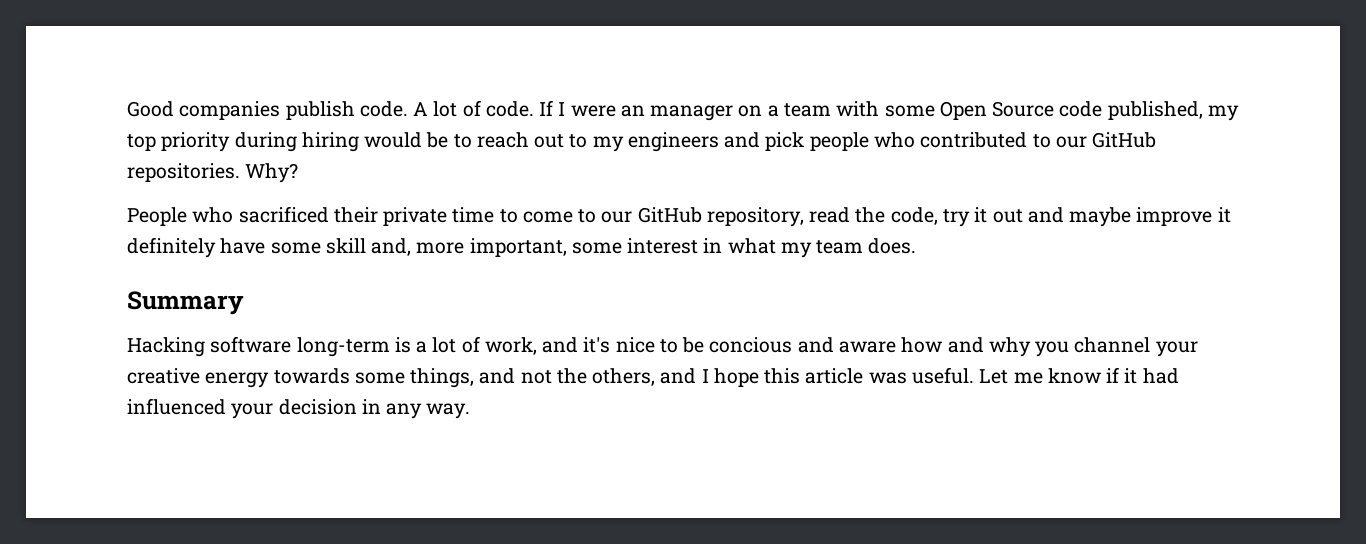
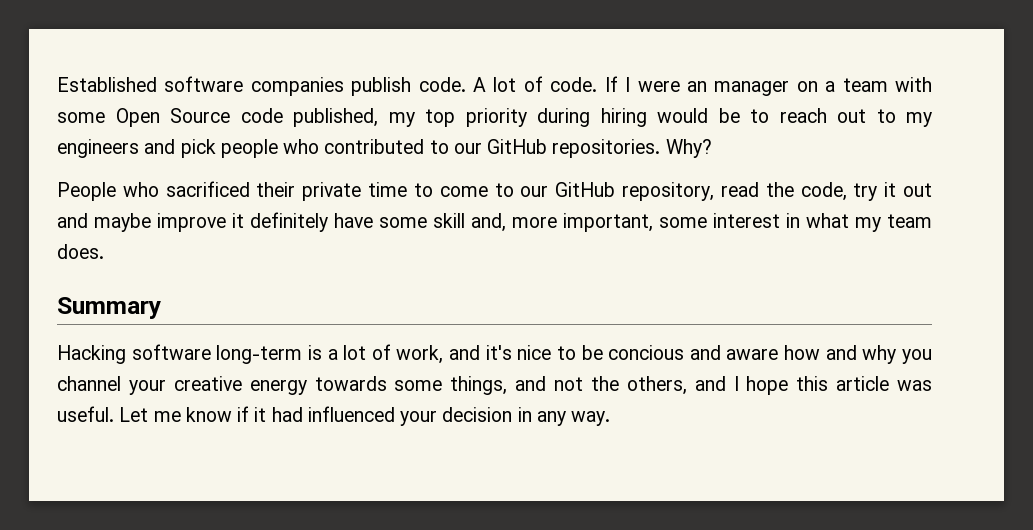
[127,101,174,117] Good -> [57,76,244,92] Established software

